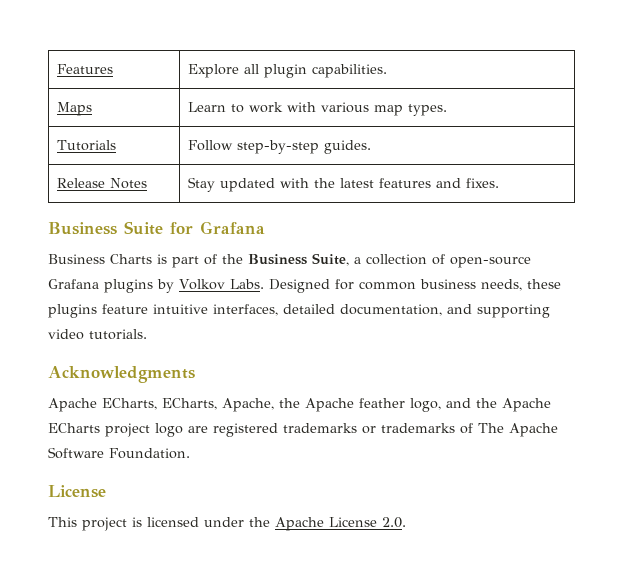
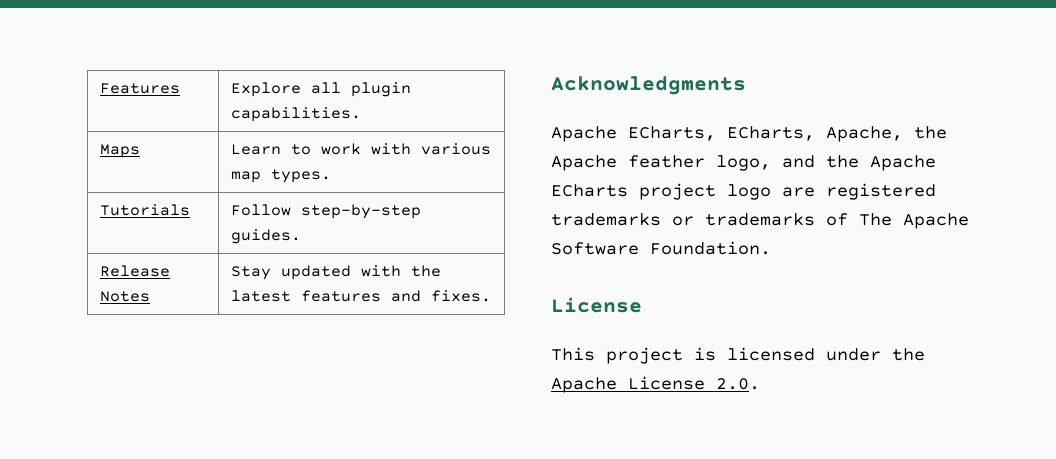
[48,221,265,235] [48,253,531,268] [48,279,561,293] [48,304,550,318] [48,329,147,340] // Business Suite for Grafana // Business Charts is part of the Business Suite, a collection of open-source Grafana plugins by Volkov Labs. Designed for common business needs, these plugins feature intuitive interfaces, detailed documentation, and supporting video tutorials. -> (491, 296) none

